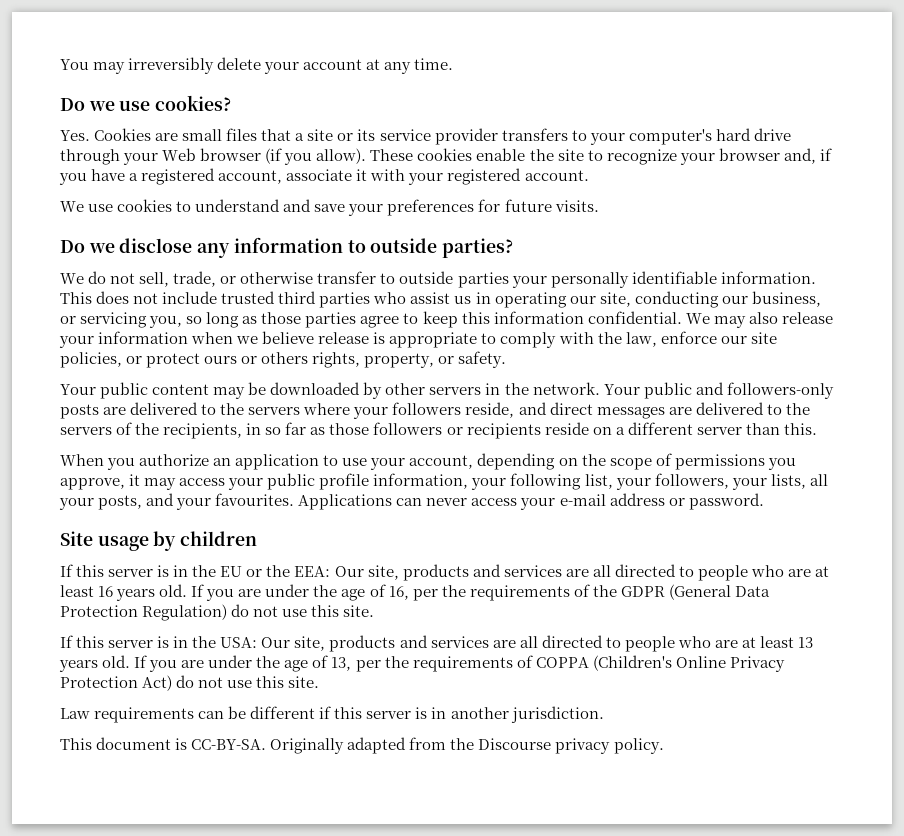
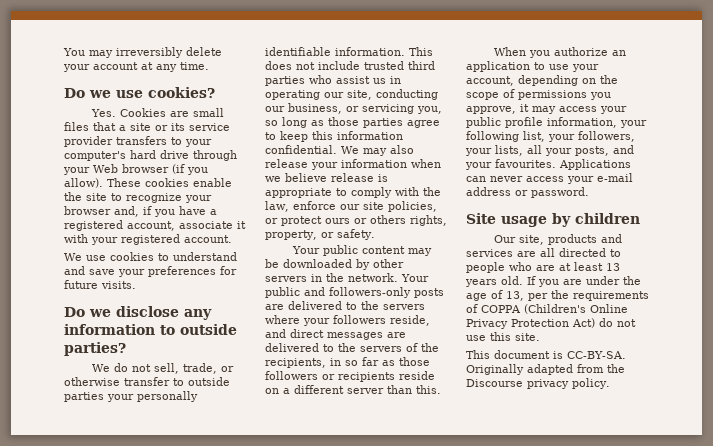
[60,564,830,581] [60,584,770,601] [60,604,375,621] [60,635,258,648] If this server is in the EU or the EEA: Our site, products and services are all directed to people who are at least 16 years old. If you are under the age of 16, per the requirements of the GDPR (General Data Protection Regulation) do not use this site. // If this server is in the USA: -> (640, 218) none
[60,706,604,723] // Law requirements can be different if this server is in another jurisdiction. -> (540, 337) none

